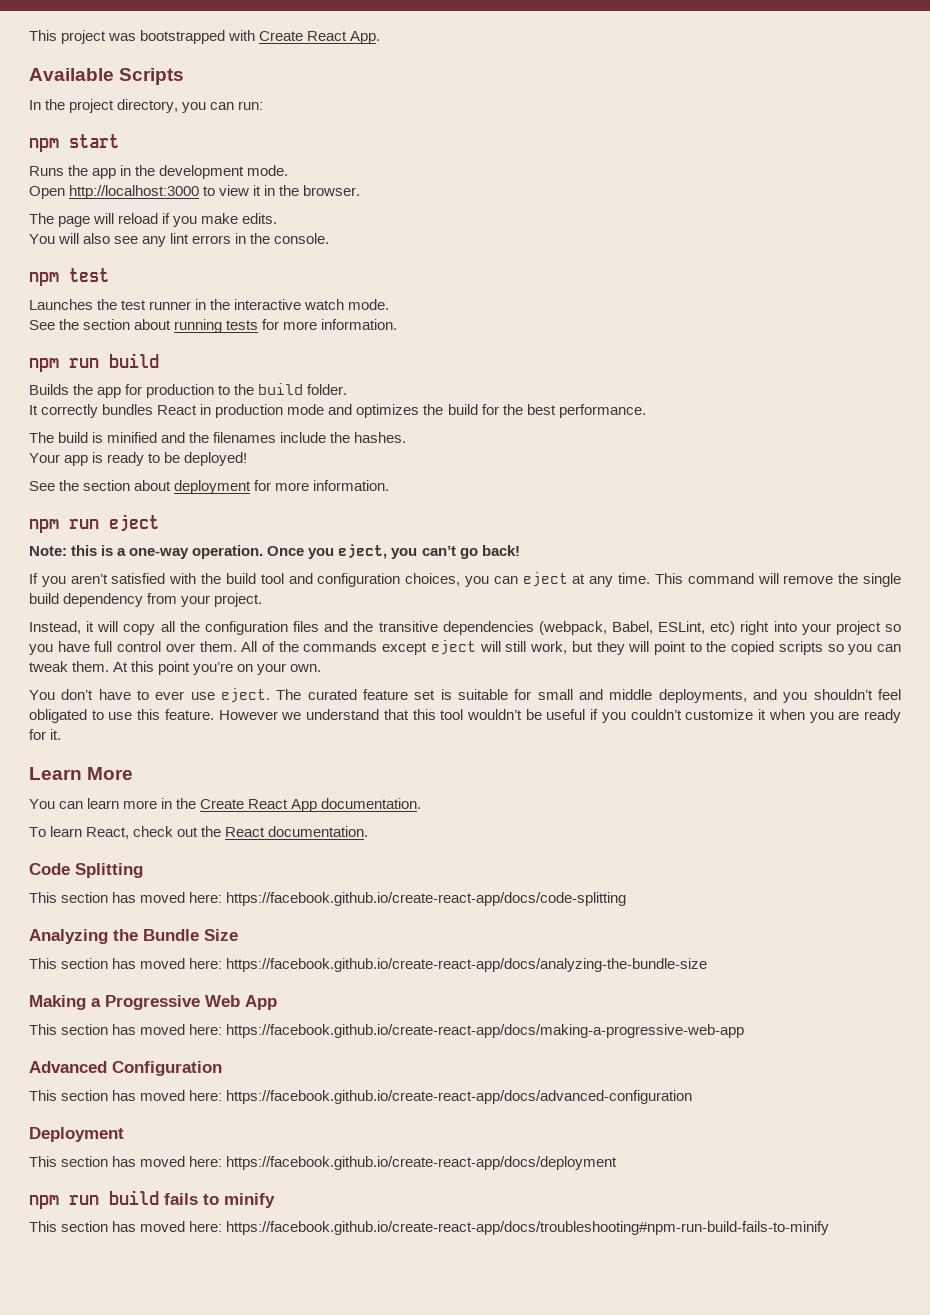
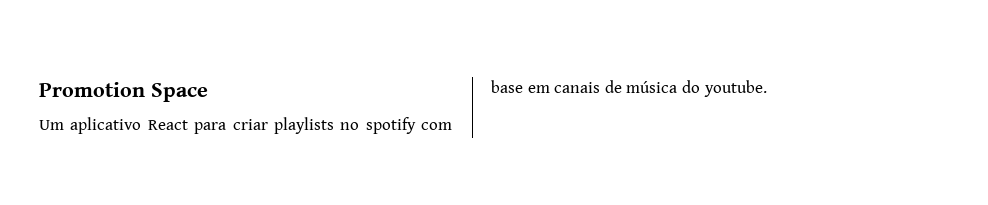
[29,30,381,44] [29,68,185,85] [29,99,264,113] [29,134,119,152] [29,165,289,179] [29,185,361,199] [29,213,278,227] [29,233,330,247] [29,268,109,286] [29,299,390,310] [29,319,398,333] [29,353,159,372] [29,383,348,398] [29,404,646,418] [29,432,407,443] [29,452,248,466] [29,480,390,494] [29,514,159,533] [29,544,520,559] [29,572,902,587] [29,593,263,607] [29,621,901,635] [29,640,902,655] [29,661,322,675] [29,688,902,703] [29,709,902,723] [29,729,62,740] [29,767,134,780] [29,798,422,812] [29,826,369,839] [29,863,143,878] [29,892,627,906] [29,929,238,944] [29,958,708,972] [29,995,277,1010] [29,1024,745,1038] [29,1061,222,1076] [29,1090,693,1104] [29,1127,124,1142] [29,1156,618,1170] [29,1190,275,1209] [29,1221,830,1235] This project was bootstrapped with Create React App. // Available Scripts // In the project directory, you can run: // npm start // Runs the app in the development mode. // Open http://localhost:3000 to view it in the browser. // The page will reload if you make edits. // You will also see any lint errors in the console. // npm test // Launches the test runner in the interactive watch mode. // See the section about running tests for more information. // npm run build // Builds the app for production to the build folder. // It correctly bundles React in production mode and optimizes the build for the best performance. // The build is minified and the filenames include the hashes. // Your app is ready to be deployed! // See the section about deployment for more information. // npm run eject // Note: this is a one-way operation. Once you eject, you can’t go back! // If you aren’t satisfied with the build tool and configuration choices, you can eject at any time. This command will remove the single build dependency from your project. // Instead, it will copy all the configuration files and the transitive dependencies (webpack, Babel, ESLint, etc) right into your project so you have full control over them. All of the commands except eject will still work, but they will point to the copied scripts so you can tweak them. At this point you’re on your own. // You don’t have to ever use eject. The curated feature set is suitable for small and middle deployments, and you shouldn’t feel obligated to use this feature. However we understand that this tool wouldn’t be useful if you couldn’t customize it when you are ready for it. // Learn More // You can learn more in the Create React App documentation. // To learn React, check out the React documentation. // Code Splitting // This section has moved here: https://facebook.github.io/create-react-app/docs/code-splitting // Analyzing the Bundle Size // This section has moved here: https://facebook.github.io/create-react-app/docs/analyzing-the-bundle-size // Making a Progressive Web App // This section has moved here: https://facebook.github.io/create-react-app/docs/making-a-progressive-web-app // Advanced Configuration // This section has moved here: https://facebook.github.io/create-react-app/docs/advanced-configuration // Deployment // This section has moved here: https://facebook.github.io/create-react-app/docs/deployment // npm run build fails to minify // This section has moved here: https://facebook.github.io/create-react-app/docs/troubleshooting#npm-run-build-fails-to-minify -> [39,82,208,102] [39,117,452,134] [491,80,767,97] Promotion Space // Um aplicativo React para criar playlists no spotify com base em canais de música do youtube.

